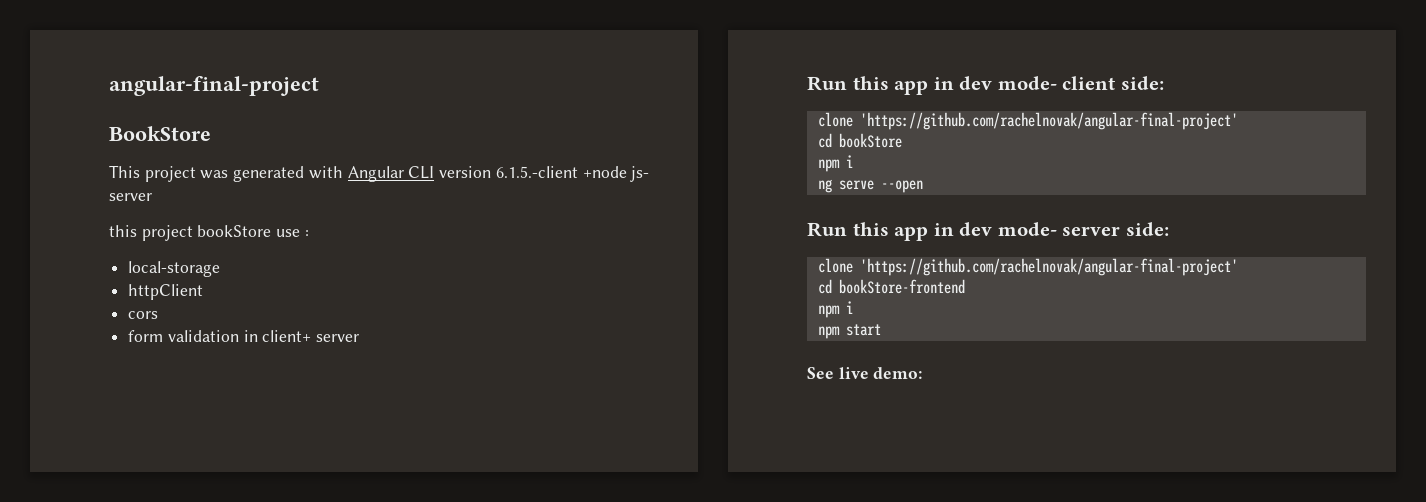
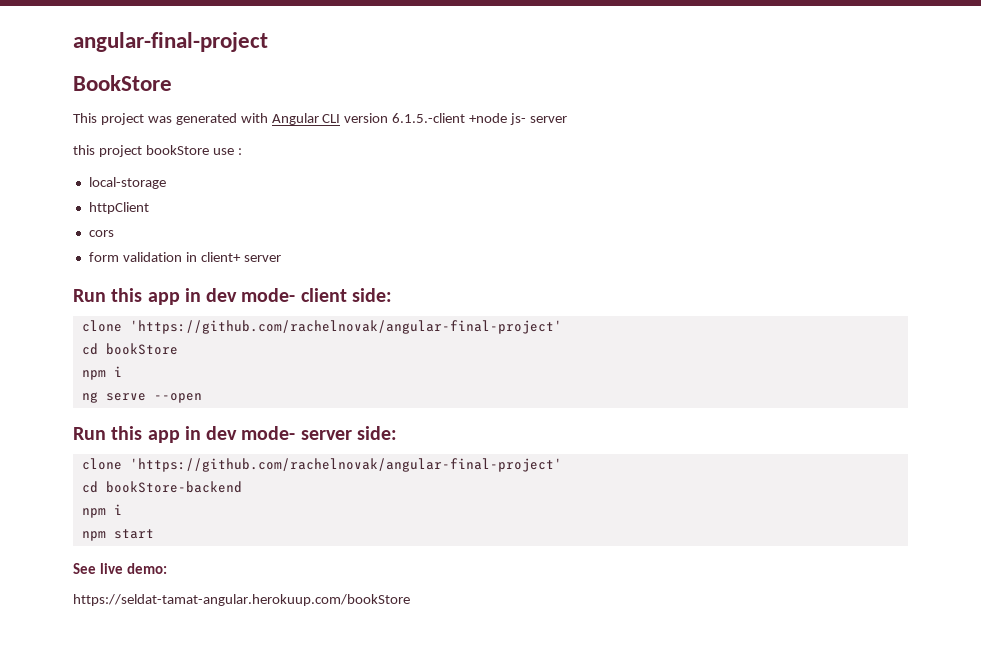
[838,279,965,294] bookStore-frontend -> [105,481,242,493] bookStore-backend
(923, 373) none -> [73,594,410,606] // https://seldat-tamat-angular.herokuup.com/bookStore

